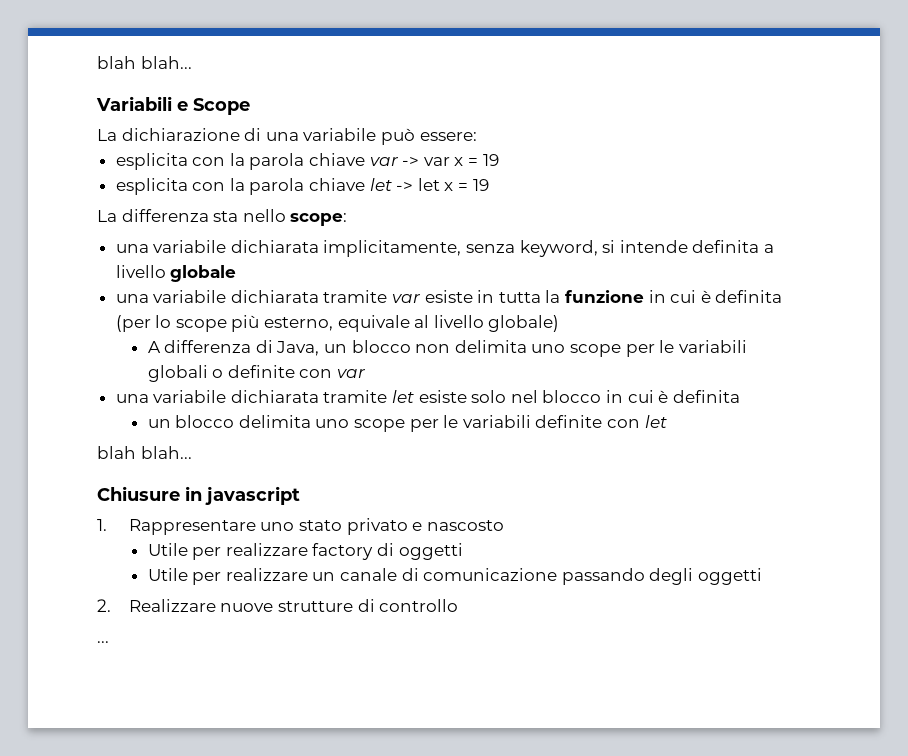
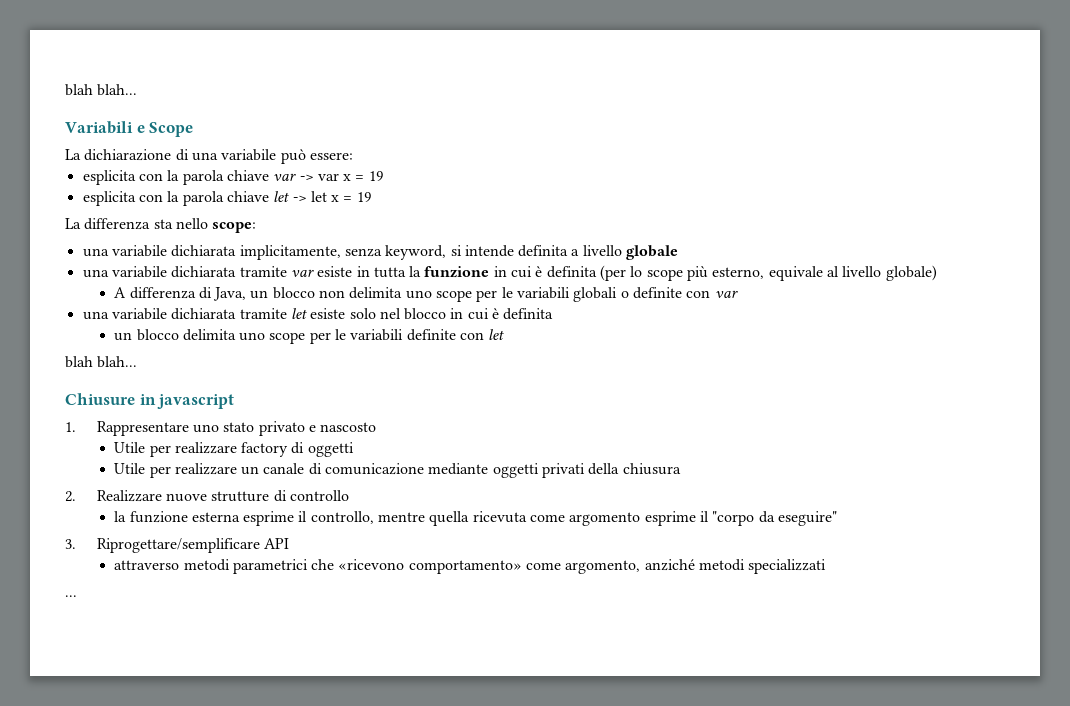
[561,568,762,585] passando degli oggetti -> [428,463,681,478] mediante oggetti privati della chiusura
(459, 605) none -> [114,511,837,526] [65,538,289,553] [114,559,827,574] // la funzione esterna esprime il controllo, mentre quella ricevuta come argomento esprime il "corpo da eseguire" // 3. Riprogettare/semplificare API // attraverso metodi parametrici che «ricevono comportamento» come argomento, anziché metodi specializzati

